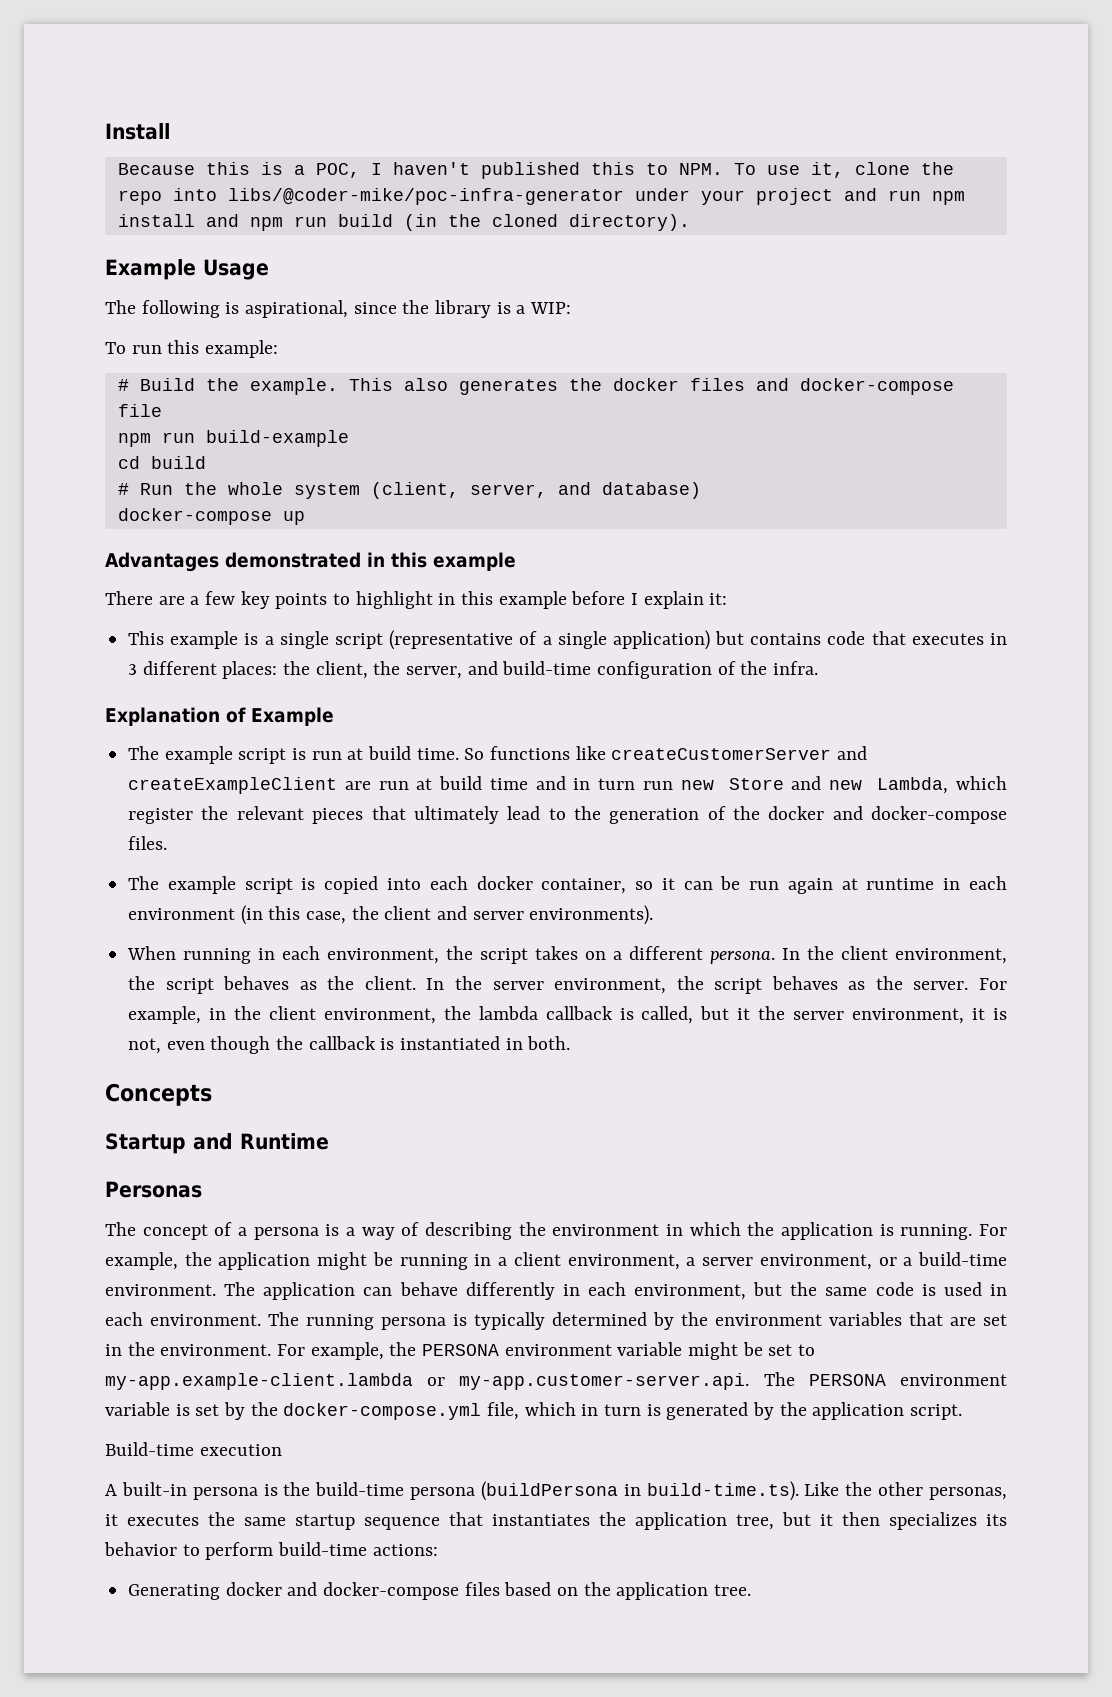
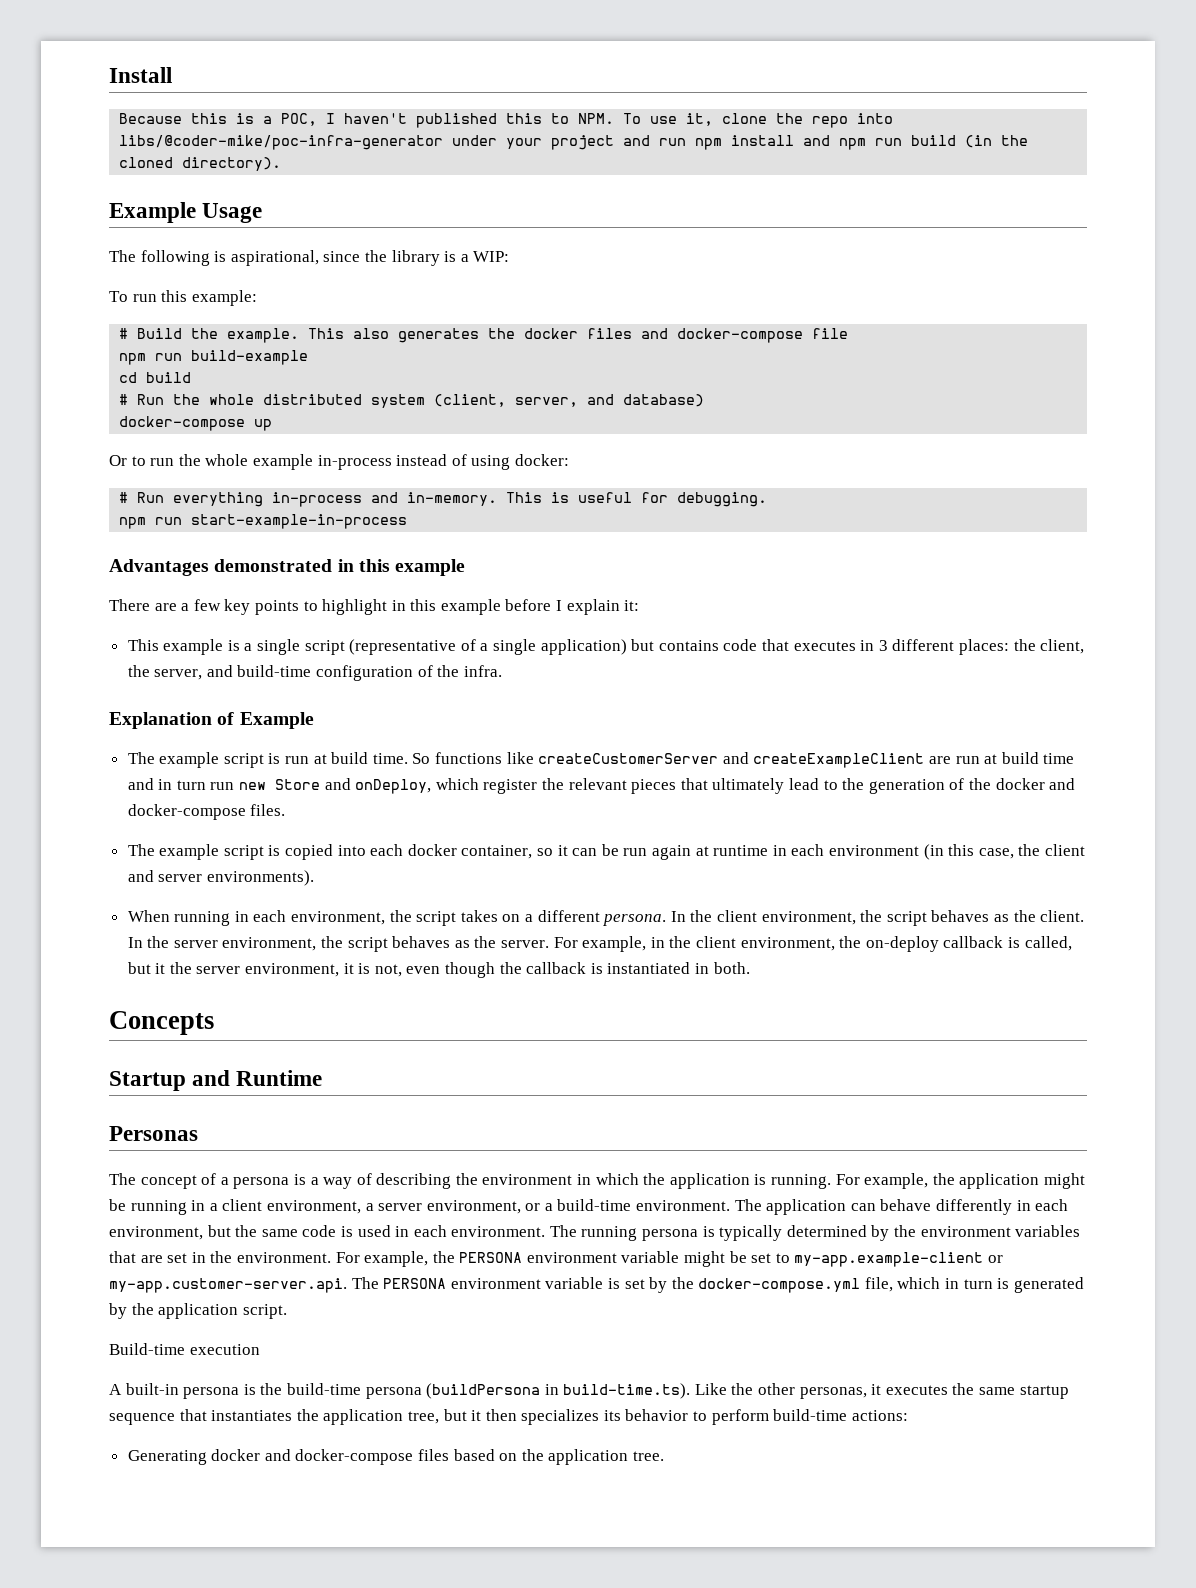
(283, 488) none -> [263,394,363,405] distributed
(305, 518) none -> [109,454,569,470] [119,492,768,507] [119,514,408,529] // Or to run the whole example in-process instead of using docker: // # Run everything in-process and in-memory. This is useful for debugging. // npm run start-example-in-process
[829,777,949,794] new Lambda, -> [355,779,432,794] onDeploy,
[478,1006,538,1020] lambda -> [865,936,939,952] on-deploy
[105,1373,413,1390] my-app.example-client.lambda -> [794,1252,984,1267] my-app.example-client

